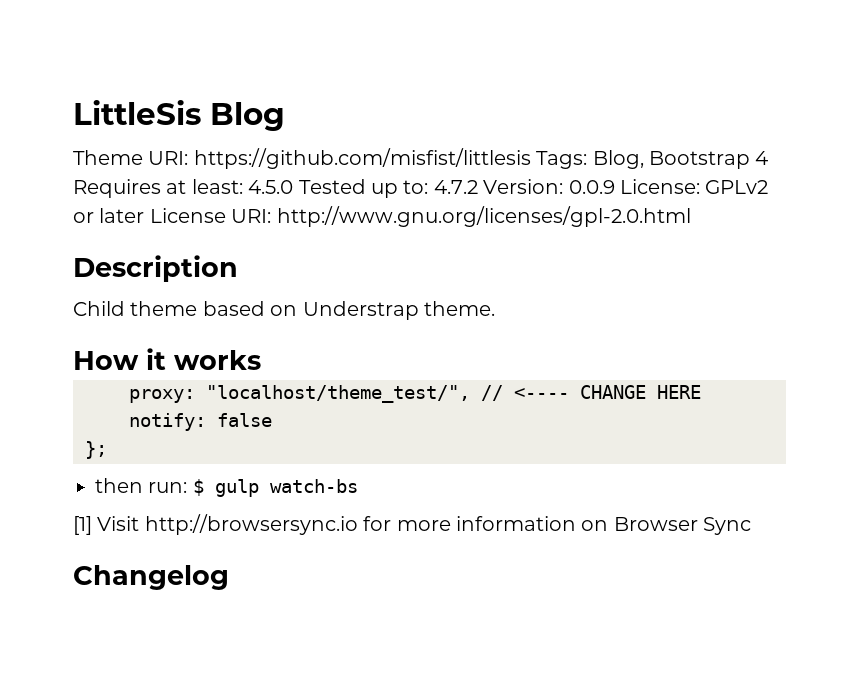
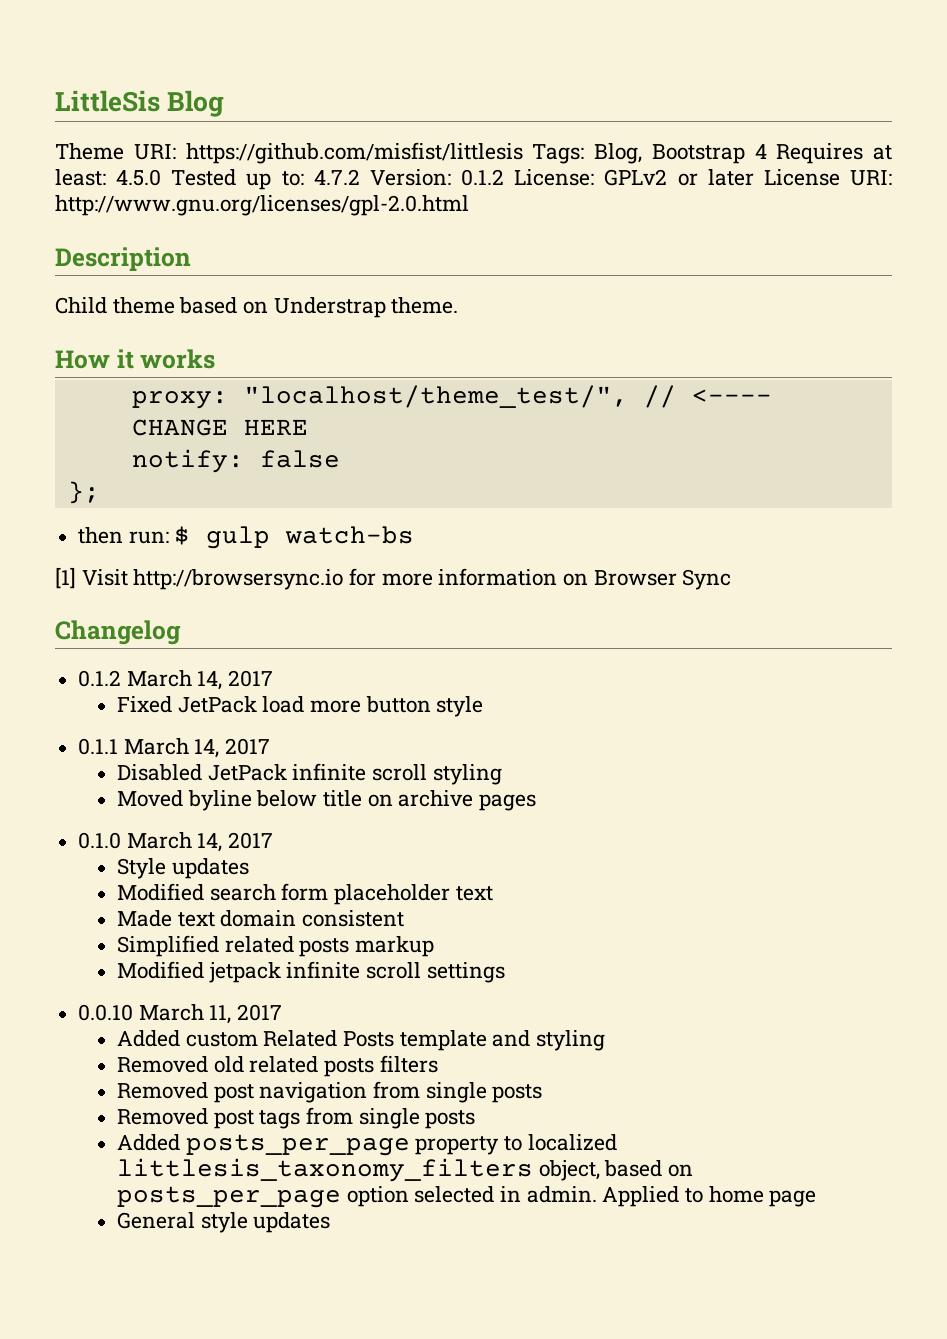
[568,180,615,194] 0.0.9 -> [461,169,505,186] 0.1.2
(229, 577) none -> [78,670,274,690] [116,696,484,717] [78,738,271,758] [116,763,502,785] [116,790,536,811] [78,832,274,852] [116,858,249,879] [116,883,493,905] [116,910,404,927] [116,935,434,957] [116,961,505,983] [78,1004,283,1024] [116,1030,605,1051] [116,1055,438,1077] [116,1081,543,1103] [116,1107,476,1129] [116,1134,617,1156] [116,1158,693,1182] [116,1186,817,1208] [116,1212,331,1233] // 0.1.2 March 14, 2017 // Fixed JetPack load more button style // 0.1.1 March 14, 2017 // Disabled JetPack infinite scroll styling // Moved byline below title on archive pages // 0.1.0 March 14, 2017 // Style updates // Modified search form placeholder text // Made text domain consistent // Simplified related posts markup // Modified jetpack infinite scroll settings // 0.0.10 March 11, 2017 // Added custom Related Posts template and styling // Removed old related posts filters // Removed post navigation from single posts // Removed post tags from single posts // Added posts_per_page property to localized littlesis_taxonomy_filters object, based on posts_per_page option selected in admin. Applied to home page // General style updates

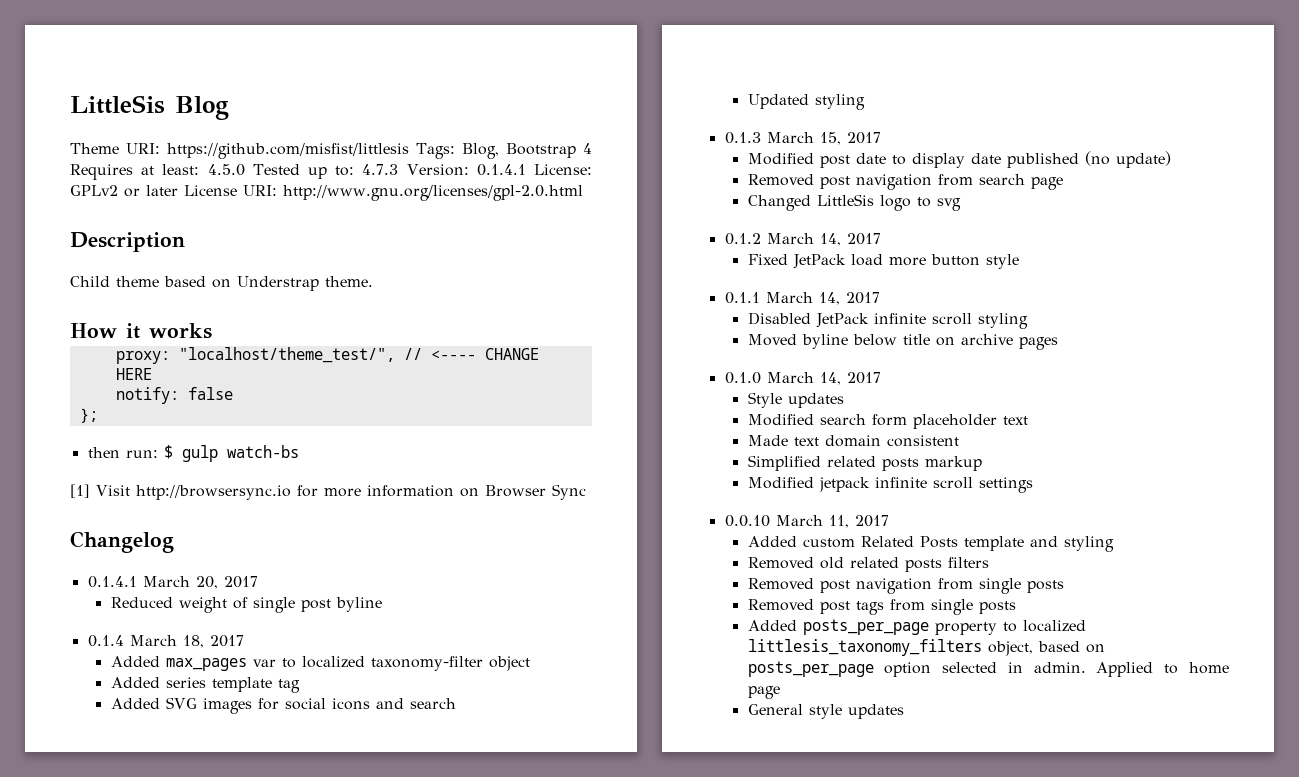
[313,169,505,186] 4.7.2 Version: 0.1.2 -> [362,164,526,176] 4.7.3 Version: 0.1.4.1
(181, 632) none -> [87,576,258,589] [110,597,382,613] [87,635,244,648] [110,656,530,671] [110,677,300,693] [110,697,456,714] [747,94,865,110] [724,132,881,145] [747,151,1171,168] [747,174,1063,190] [747,194,961,211] // 0.1.4.1 March 20, 2017 // Reduced weight of single post byline // 0.1.4 March 18, 2017 // Added max_pages var to localized taxonomy-filter object // Added series template tag // Added SVG images for social icons and search // Updated styling // 0.1.3 March 15, 2017 // Modified post date to display date published (no update) // Removed post navigation from search page // Changed LittleSis logo to svg

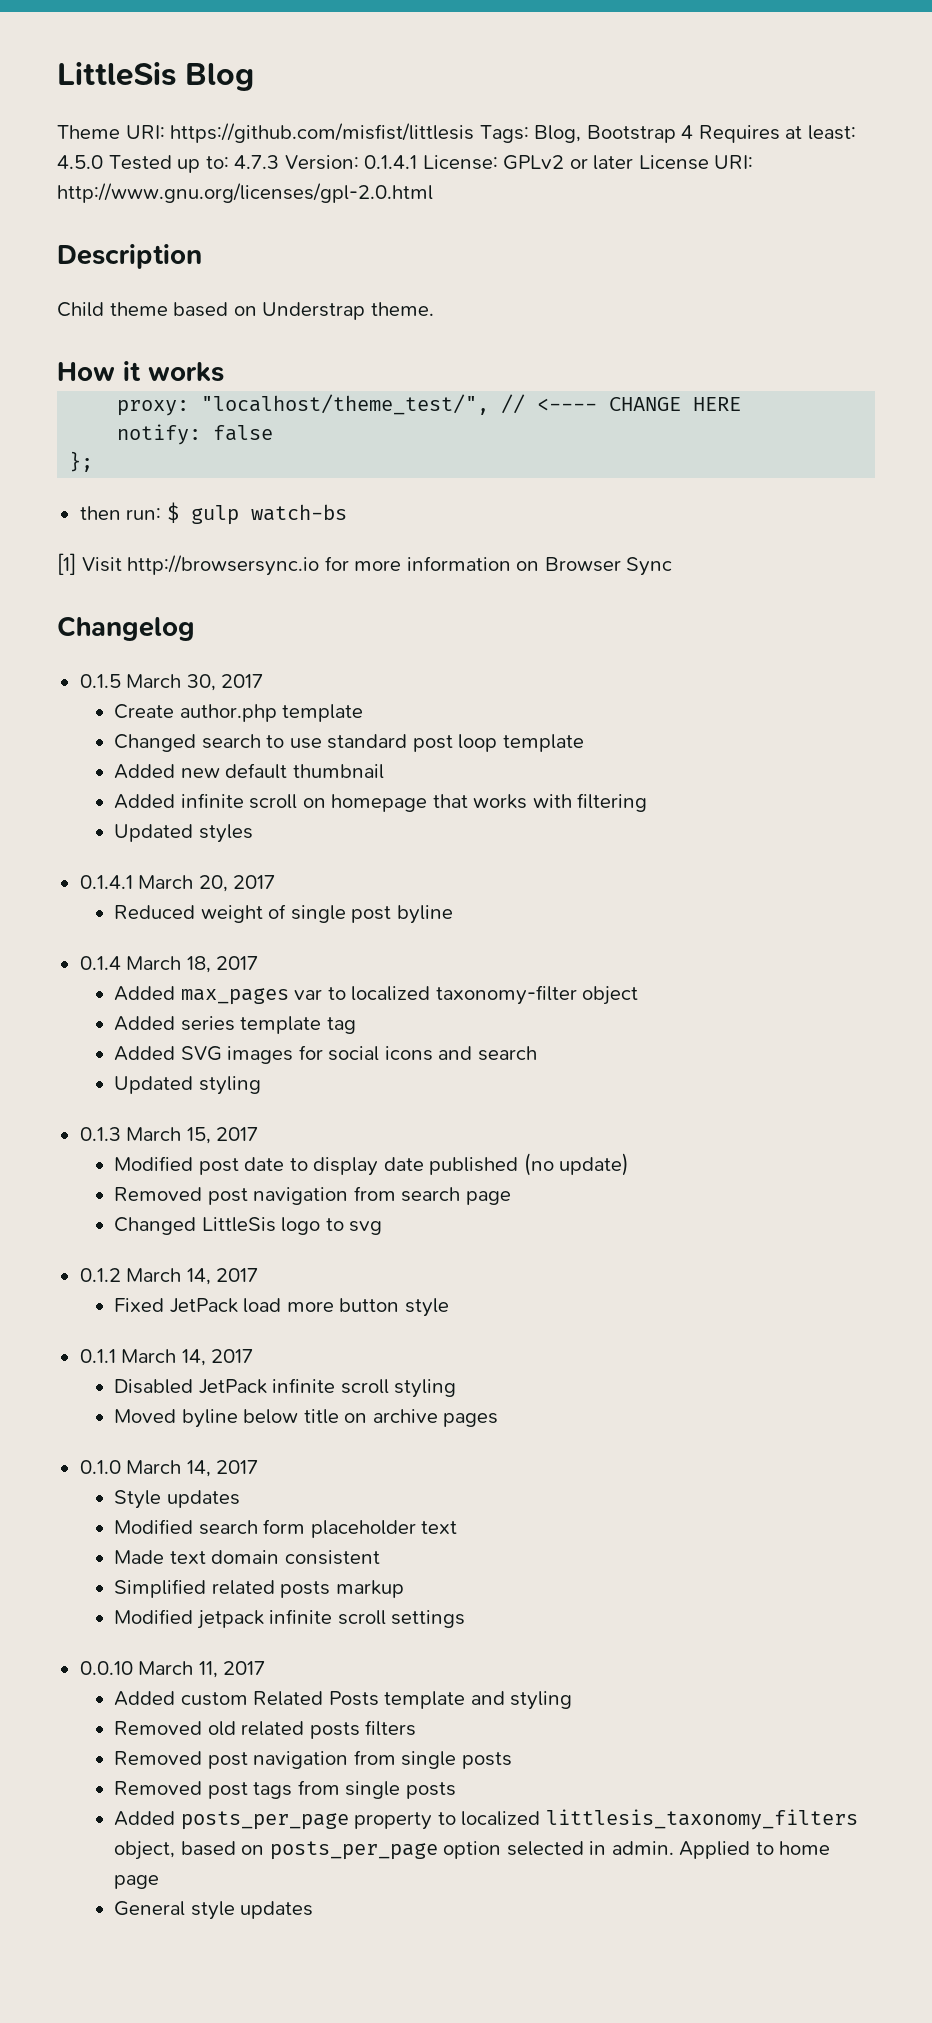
(174, 542) none -> [79,674,264,691] [114,704,364,722] [114,734,584,752] [114,763,384,779] [114,793,648,812] [114,824,253,843] // 0.1.5 March 30, 2017 // Create author.php template // Changed search to use standard post loop template // Added new default thumbnail // Added infinite scroll on homepage that works with filtering // Updated styles

